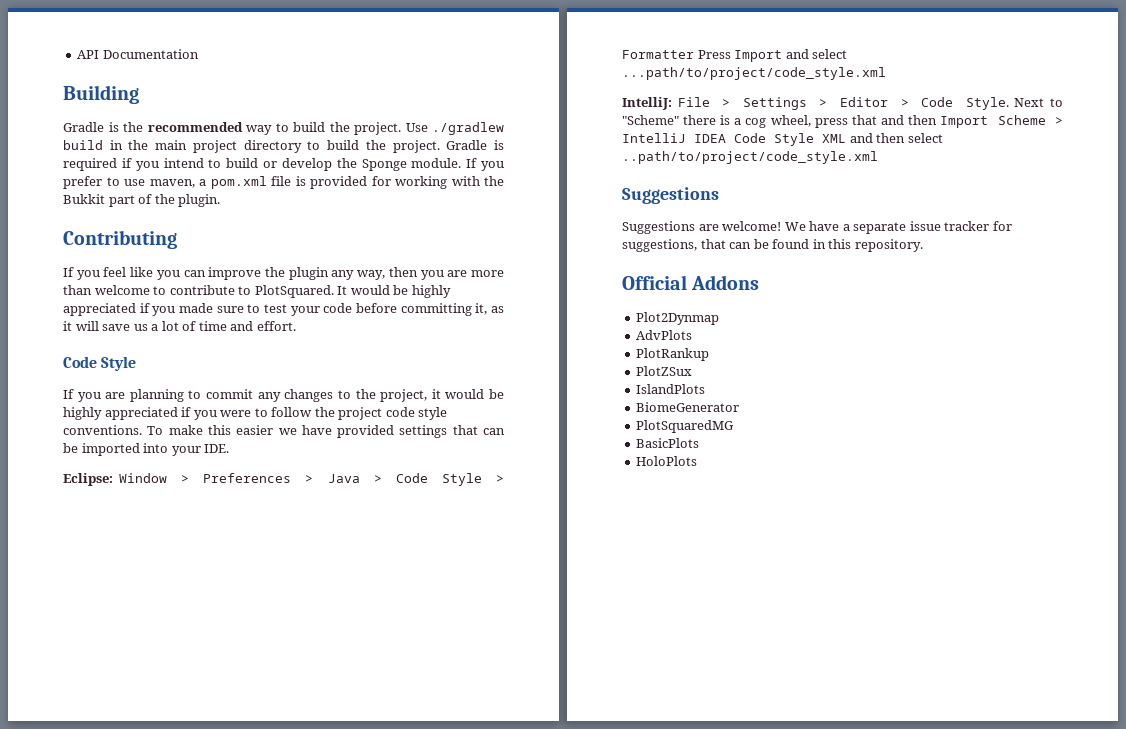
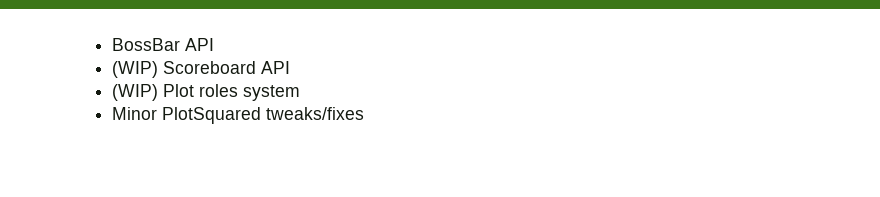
[77,49,199,59] [63,85,139,104] [63,122,504,135] [63,140,505,153] [63,158,504,171] [63,176,504,189] [63,194,221,207] [63,230,177,249] [63,267,505,280] [63,285,451,298] [63,303,505,316] [63,321,296,331] [63,356,137,371] [63,389,505,402] [63,407,448,420] [63,425,506,438] [63,443,230,456] [63,473,505,486] [622,49,848,62] [622,67,886,80] [622,97,1063,110] [622,115,1063,128] [622,133,943,146] [622,151,878,164] [622,187,719,204] [622,221,1012,234] [622,239,923,252] [622,275,760,290] [636,312,720,325] [636,330,693,340] [636,348,710,361] [636,366,693,376] [636,384,706,394] [636,402,740,412] [636,420,735,433] [636,438,700,448] [636,456,698,466] API Documentation // Building // Gradle is the recommended way to build the project. Use ./gradlew build in the main project directory to build the project. Gradle is required if you intend to build or develop the Sponge module. If you prefer to use maven, a pom.xml file is provided for working with the Bukkit part of the plugin. // Contributing // If you feel like you can improve the plugin any way, then you are more than welcome to contribute to PlotSquared. It would be highly appreciated if you made sure to test your code before committing it, as it will save us a lot of time and effort. // Code Style // If you are planning to commit any changes to the project, it would be highly appreciated if you were to follow the project code style conventions. To make this easier we have provided settings that can be imported into your IDE. // Eclipse: Window > Preferences > Java > Code Style > Formatter Press Import and select ...path/to/project/code_style.xml // IntelliJ: File > Settings > Editor > Code Style. Next to "Scheme" there is a cog wheel, press that and then Import Scheme > IntelliJ IDEA Code Style XML and then select ..path/to/project/code_style.xml // Suggestions // Suggestions are welcome! We have a separate issue tracker for suggestions, that can be found in this repository. // Official Addons // Plot2Dynmap // AdvPlots // PlotRankup // PlotZSux // IslandPlots // BiomeGenerator // PlotSquaredMG // BasicPlots // HoloPlots -> [112,38,215,51] [112,61,291,78] [112,84,301,101] [112,107,365,124] BossBar API // (WIP) Scoreboard API // (WIP) Plot roles system // Minor PlotSquared tweaks/fixes

